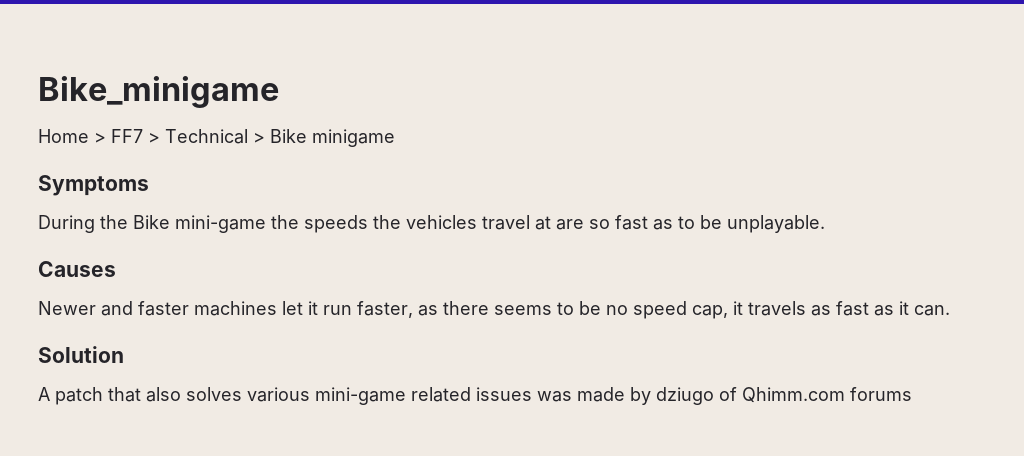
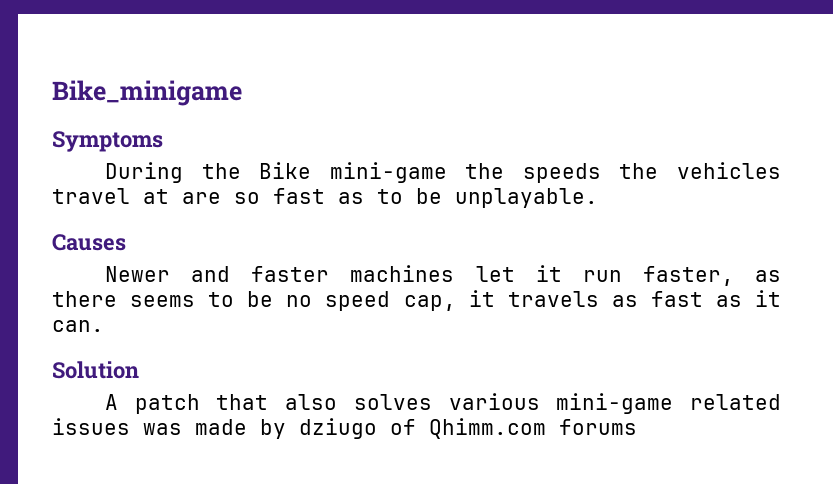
[38,129,395,147] // Home > FF7 > Technical > Bike minigame -> (242, 93) none

